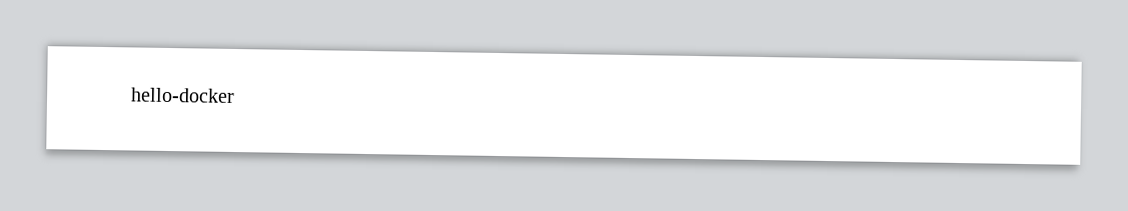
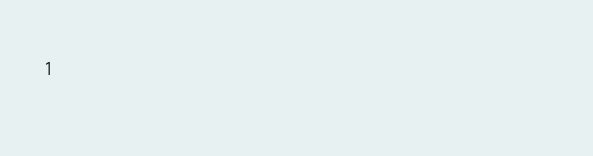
[131,87,235,103] hello-docker -> [45,62,52,75] 1

